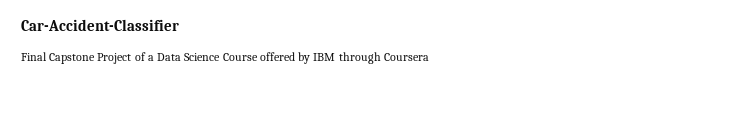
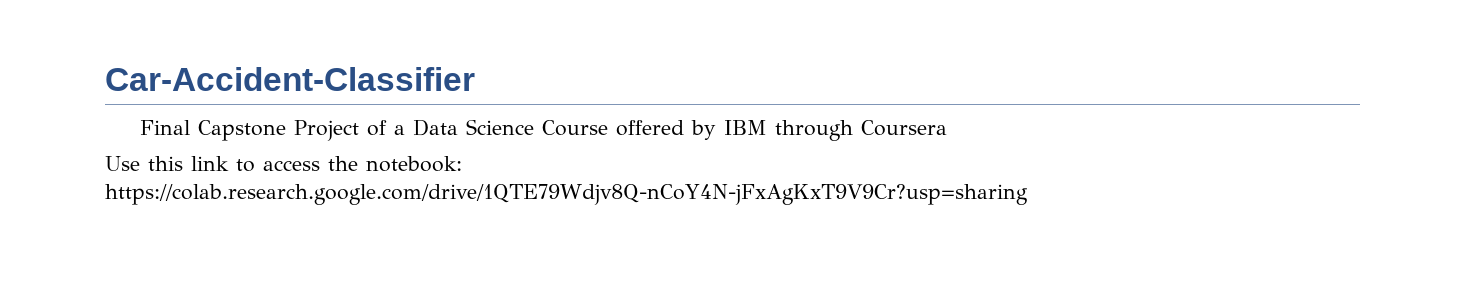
(429, 57) none -> [105,156,462,172] [105,184,1028,205] // Use this link to access the notebook: https://colab.research.google.com/drive/1QTE79Wdjv8Q-nCoY4N-jFxAgKxT9V9Cr?usp=sharing

